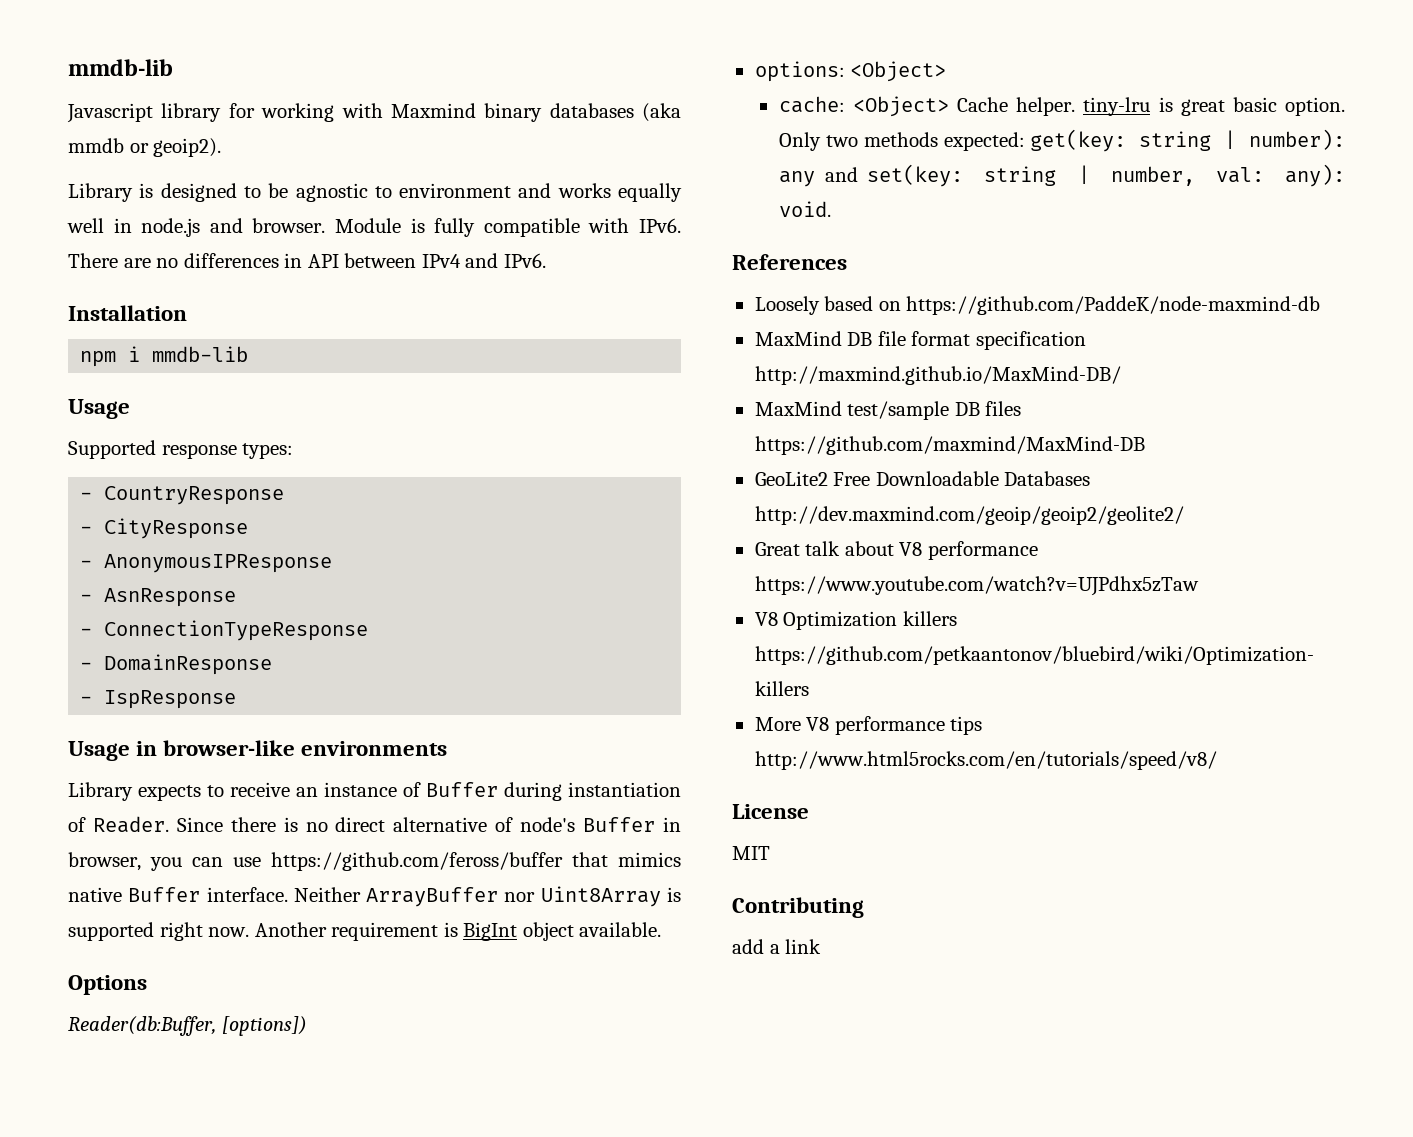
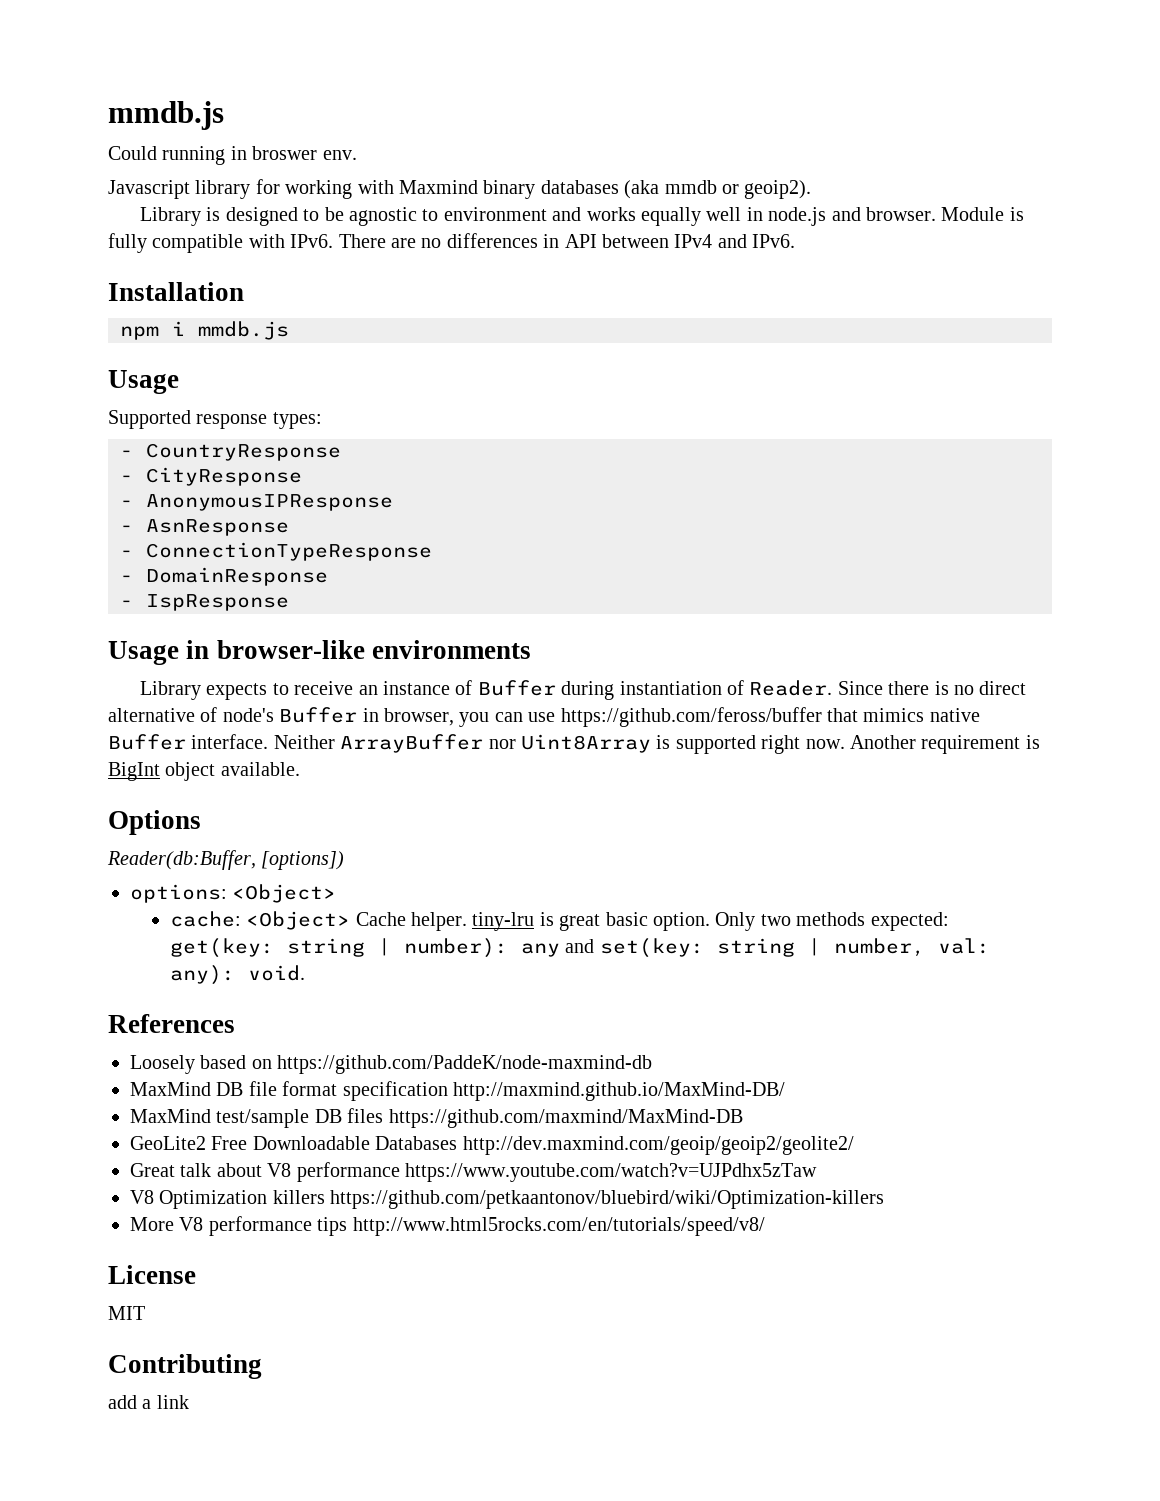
[68,59,173,76] mmdb-lib -> [108,101,224,130] [108,146,357,165] mmdb.js // Could running in broswer env.
[152,346,249,362] mmdb-lib -> [198,321,289,340] mmdb.js

